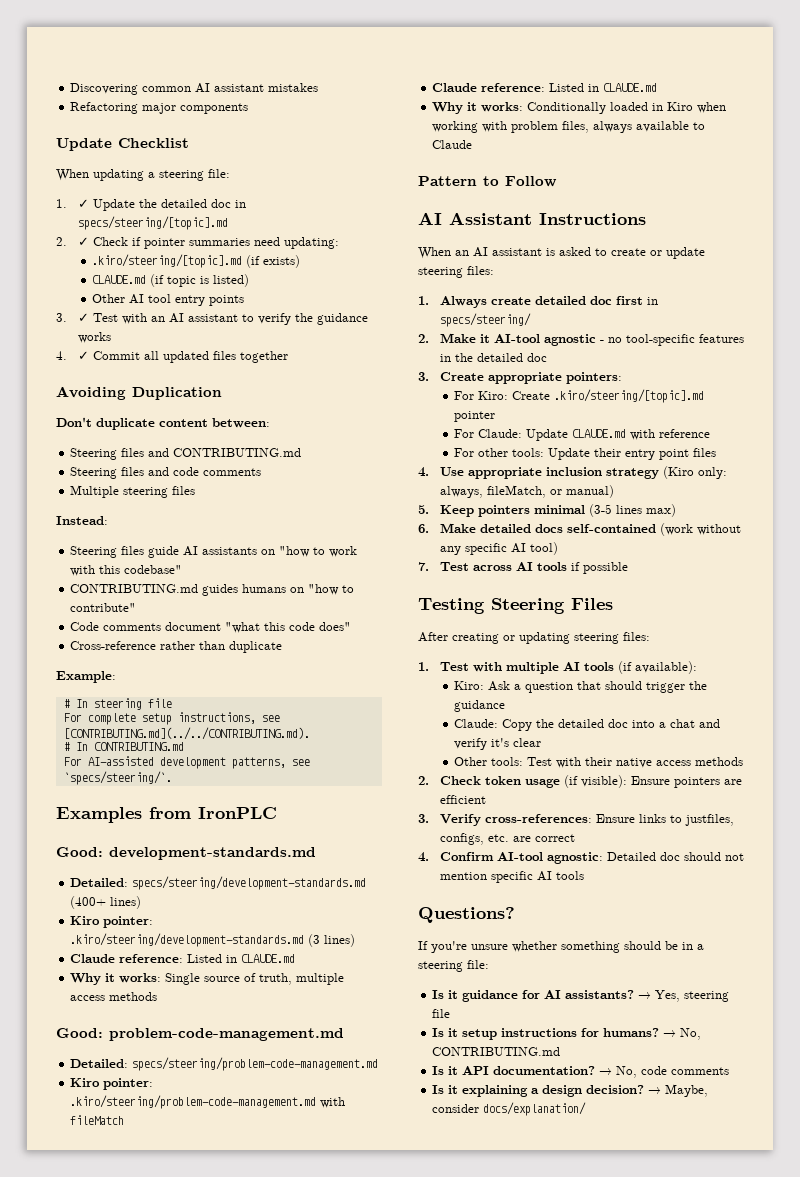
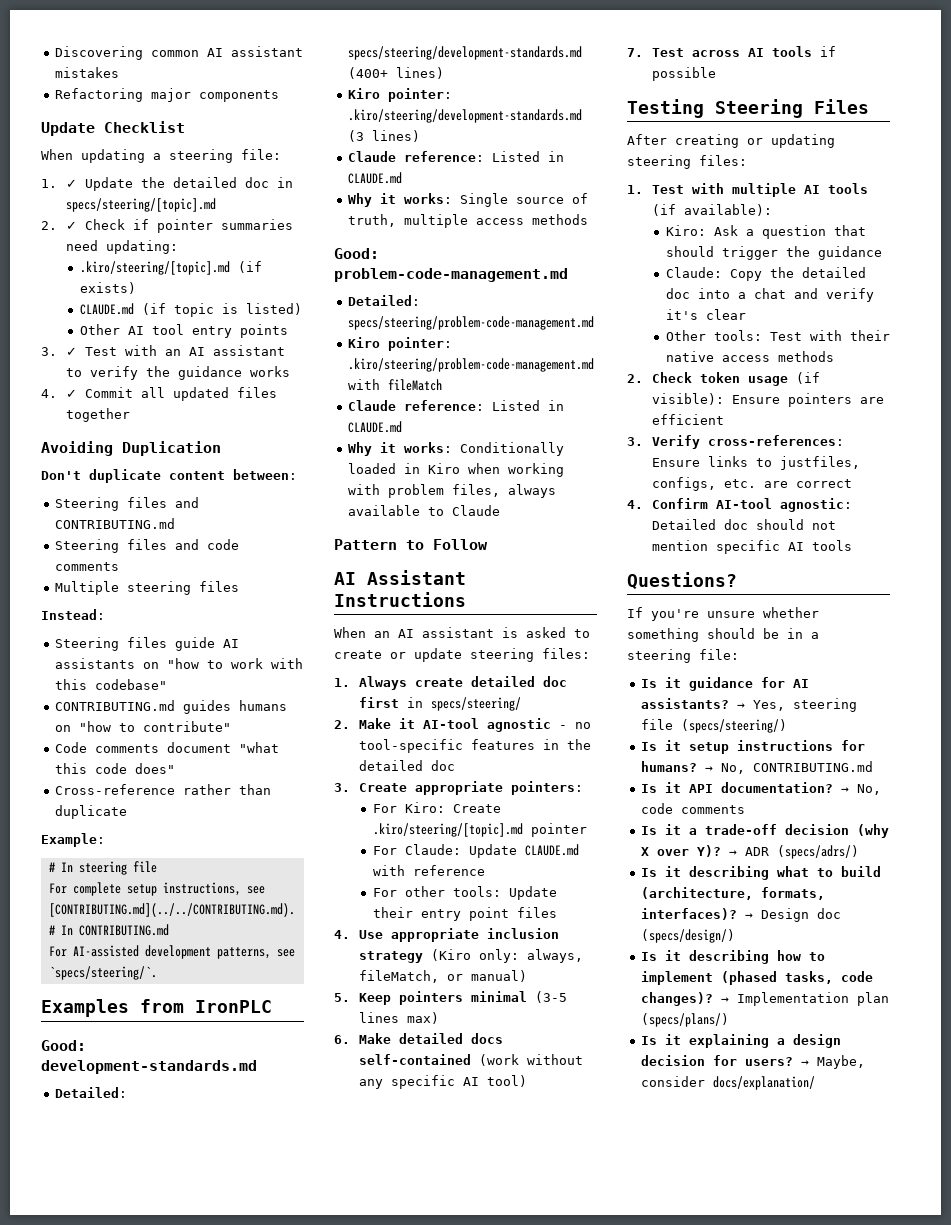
(451, 1013) none -> [681,719,788,733] (specs/steering/)
(730, 1071) none -> [641,824,890,838] [641,845,860,859] [641,866,882,880] [641,887,826,900] [641,908,842,922] [641,929,736,943] [641,950,826,964] [641,971,874,985] [641,992,890,1006] [641,1013,730,1027] // Is it a trade-off decision (why X over Y)? → ADR (specs/adrs/) // Is it describing what to build (architecture, formats, interfaces)? → Design doc (specs/design/) // Is it describing how to implement (phased tasks, code changes)? → Implementation plan (specs/plans/)
[586,1085,645,1094] decision? -> [641,1055,794,1066] decision for users?

